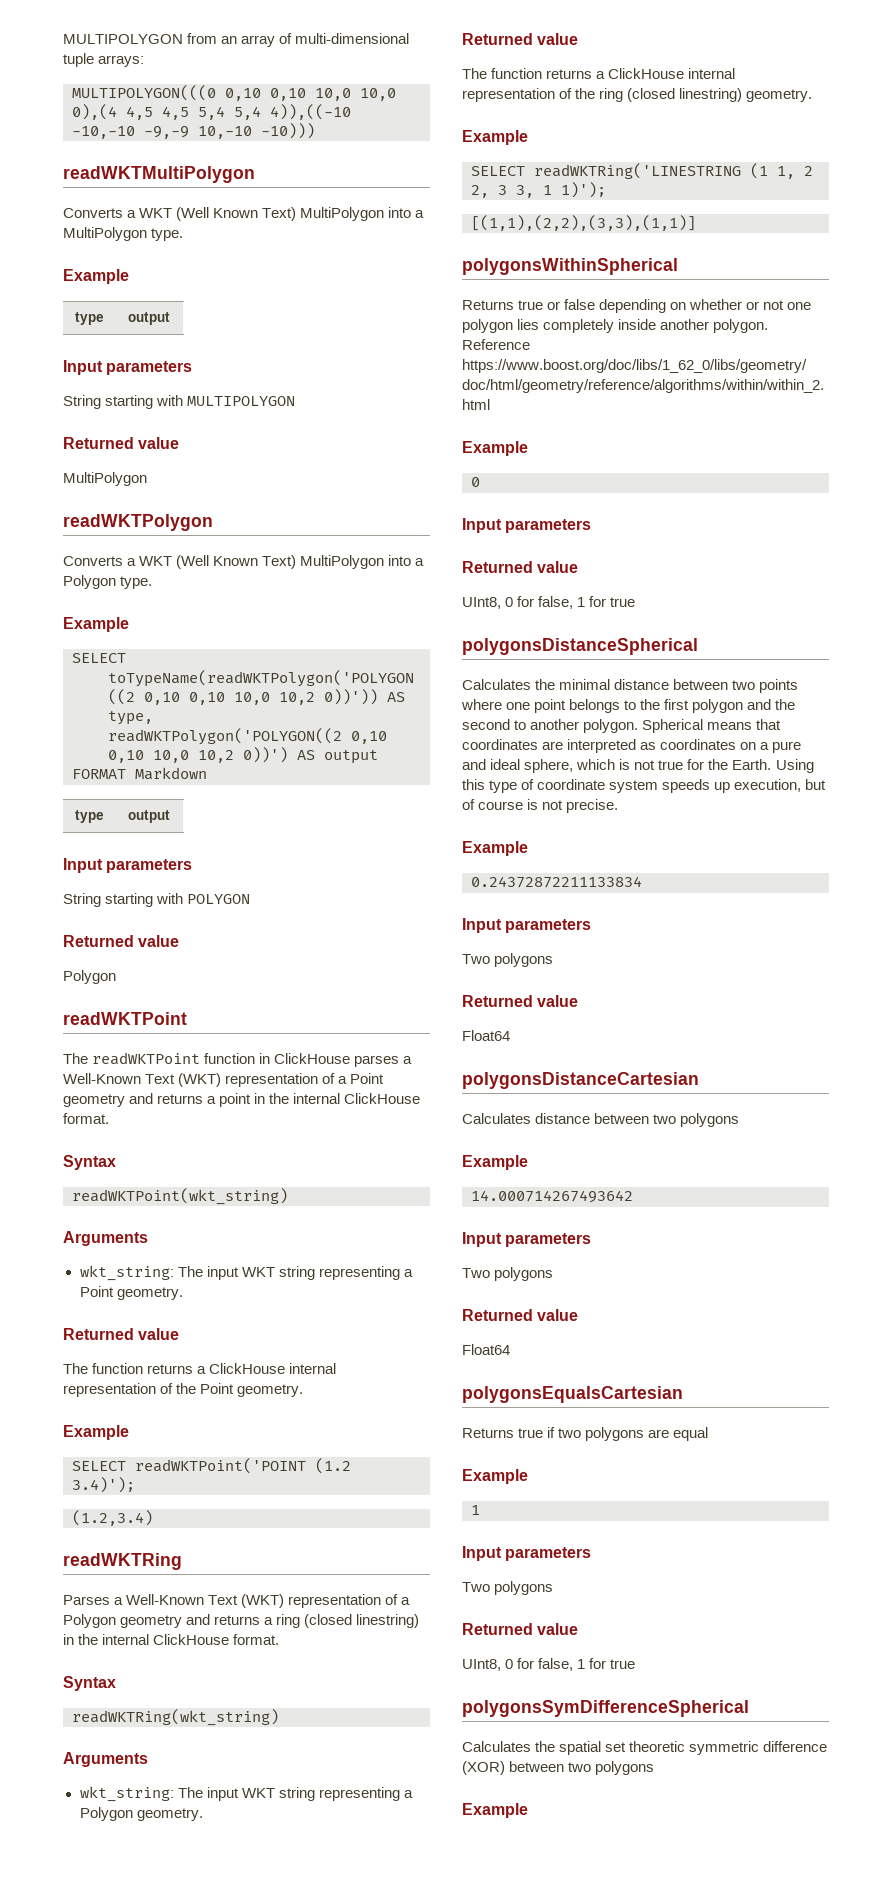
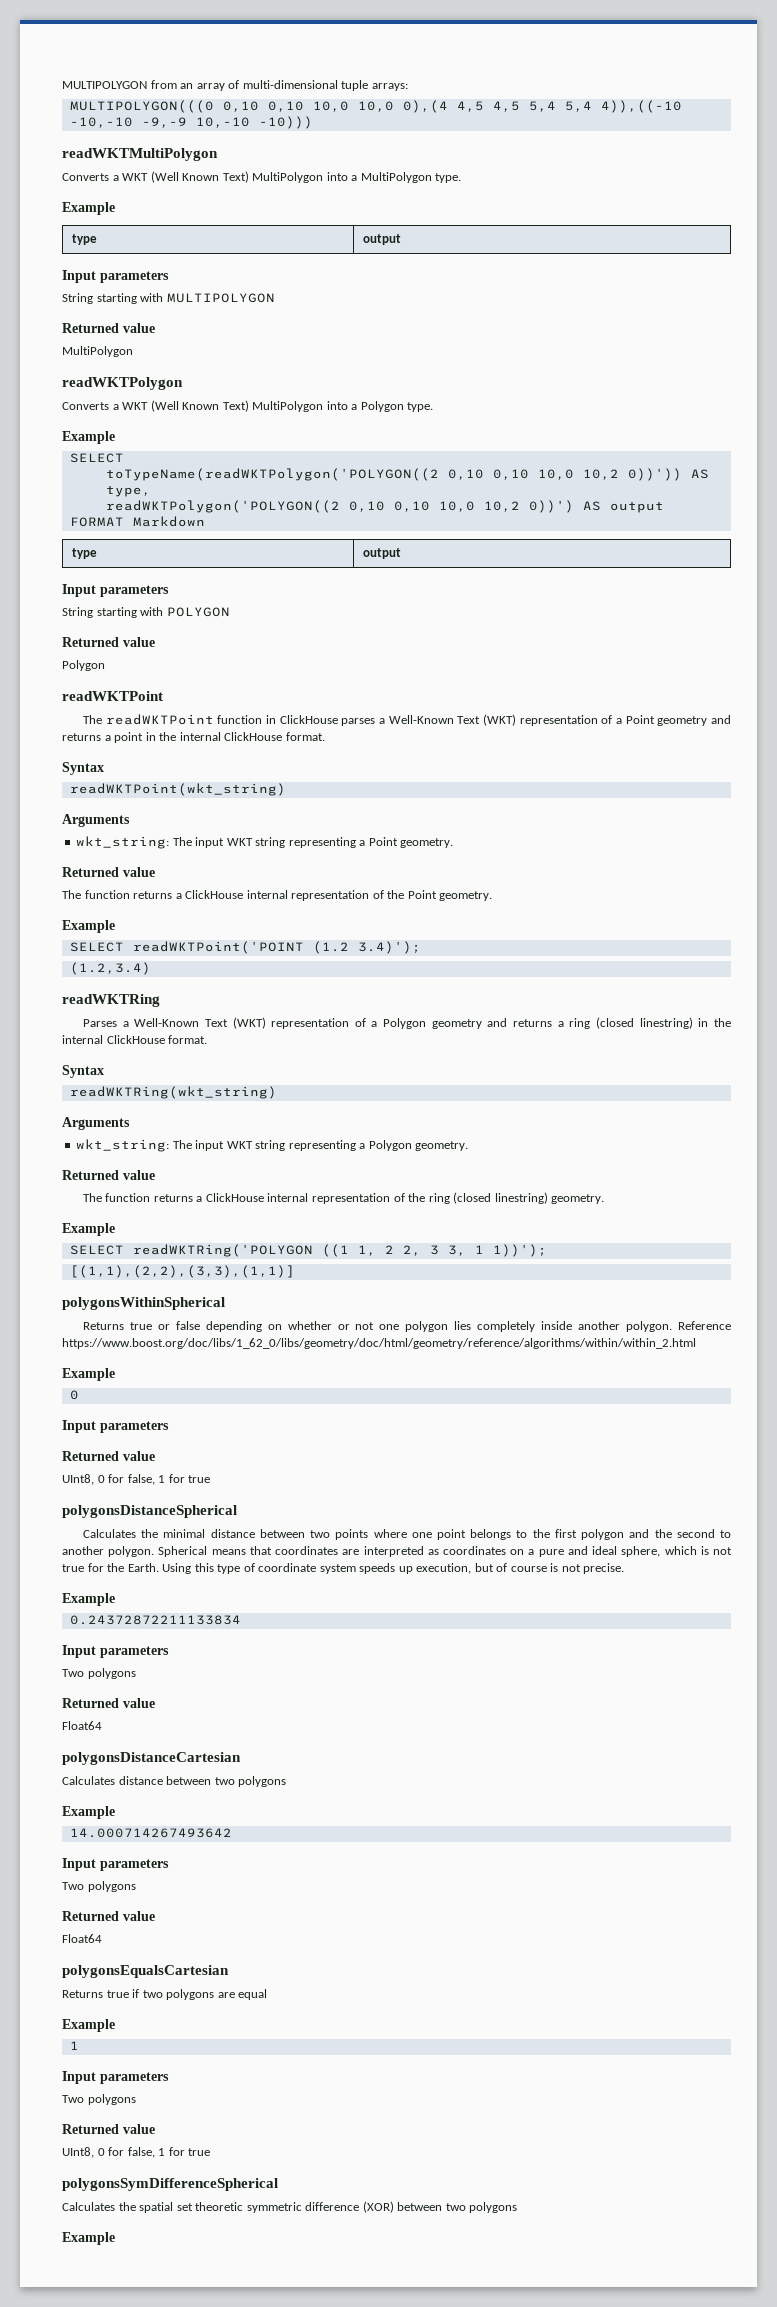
[534,163,768,179] readWKTRing('LINESTRING (1 -> [132,1244,349,1257] readWKTRing('POLYGON ((1
[561,182,606,198] 1)'); -> [492,1244,547,1257] 1))');

